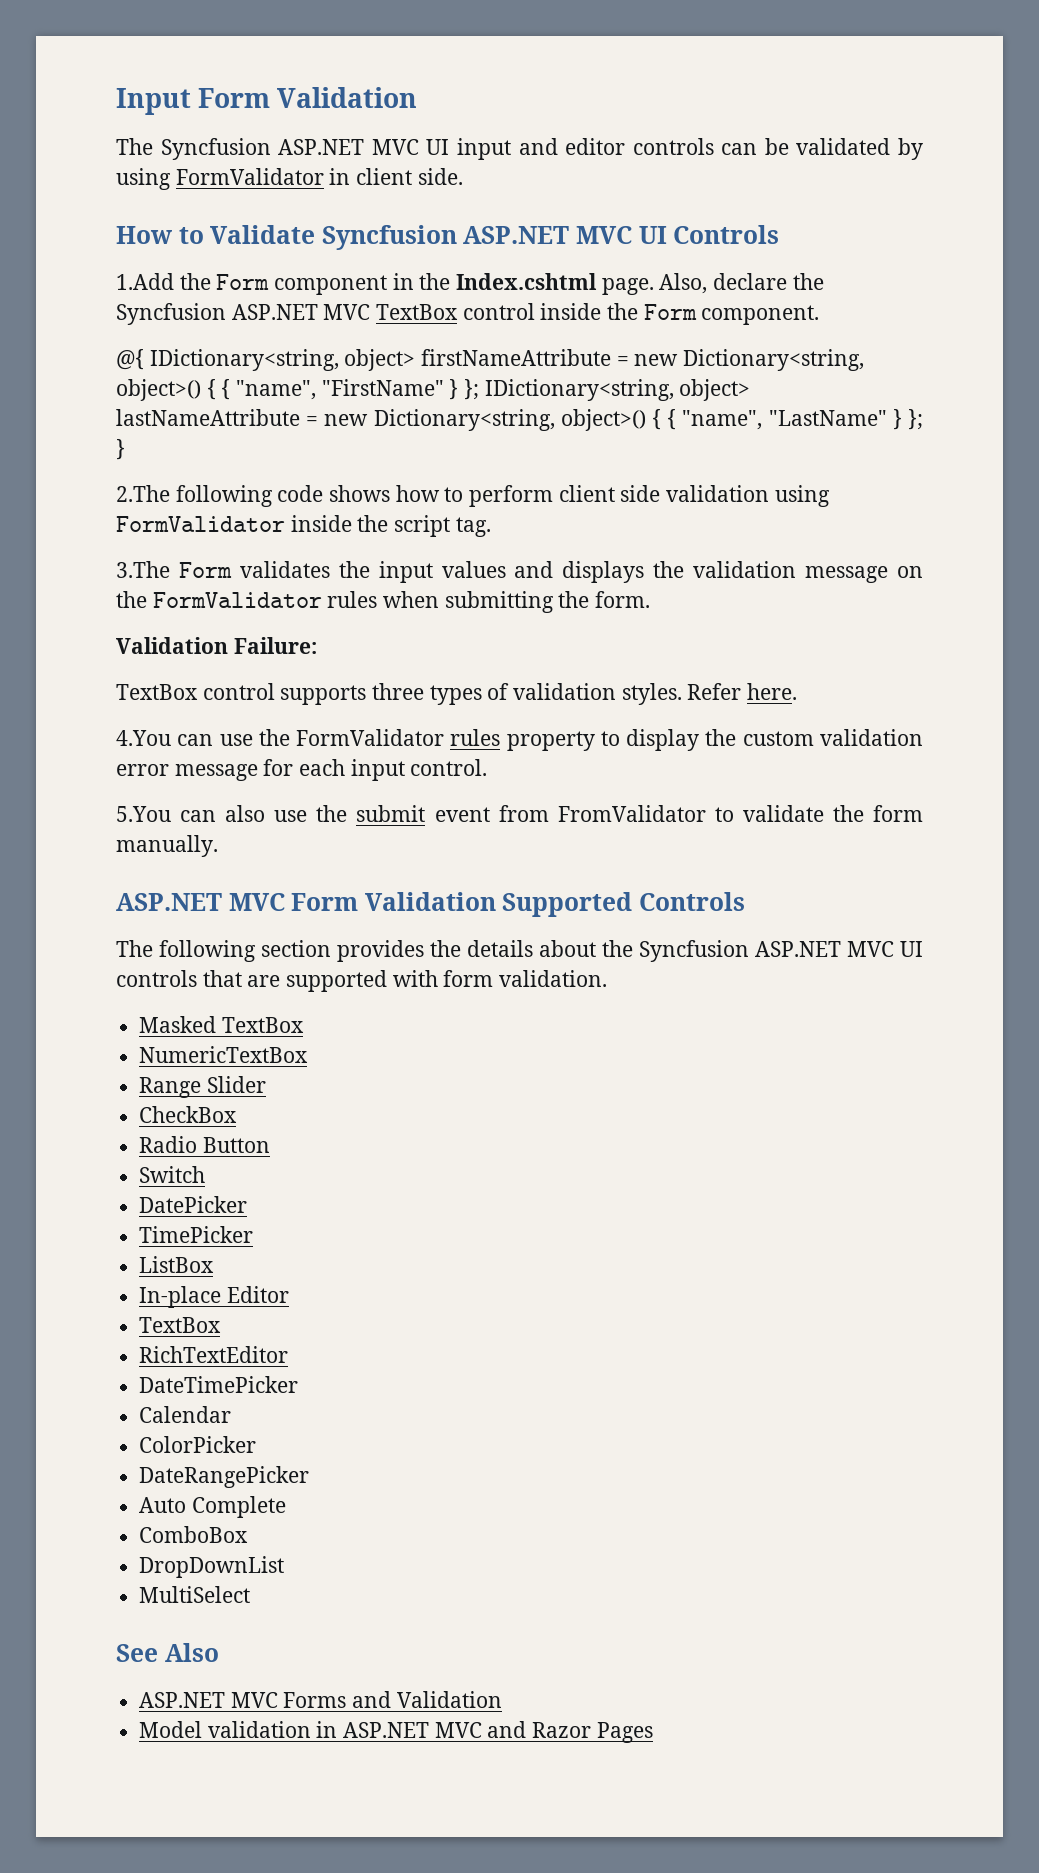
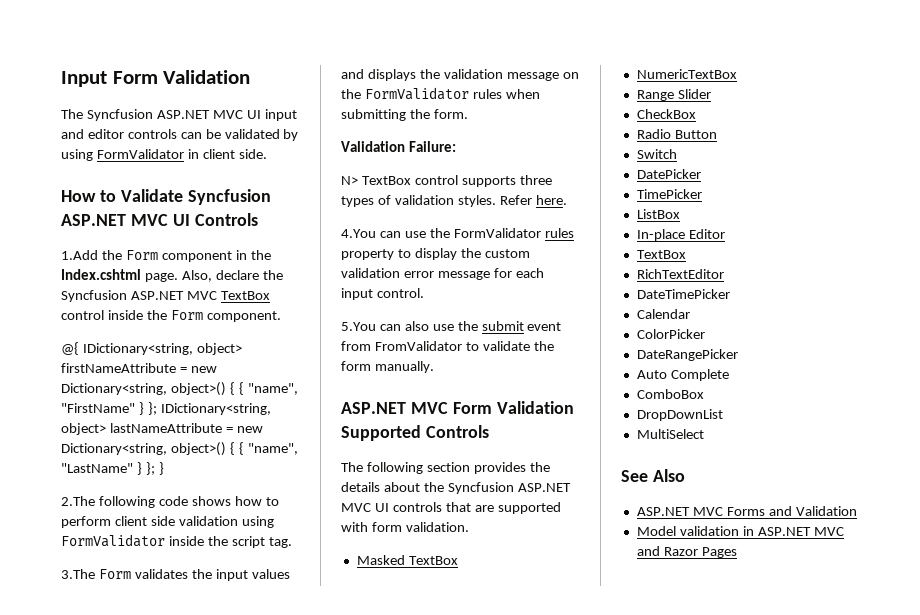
(317, 645) none -> [341,176,358,185] N>

